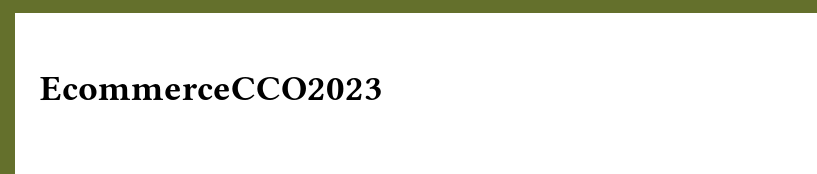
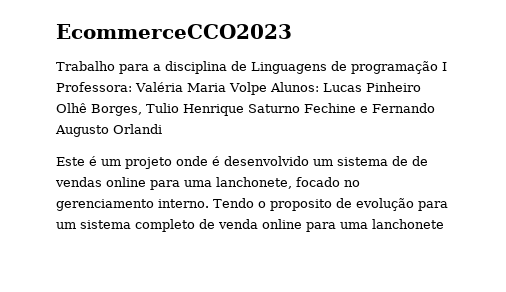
(383, 88) none -> [56,61,447,74] [56,82,421,95] [56,103,435,116] [55,124,162,137] [56,156,428,169] [55,177,360,190] [56,198,448,211] [56,219,444,232] // Trabalho para a disciplina de Linguagens de programação I Professora: Valéria Maria Volpe Alunos: Lucas Pinheiro Olhê Borges, Tulio Henrique Saturno Fechine e Fernando Augusto Orlandi // Este é um projeto onde é desenvolvido um sistema de de vendas online para uma lanchonete, focado no gerenciamento interno. Tendo o proposito de evolução para um sistema completo de venda online para uma lanchonete

